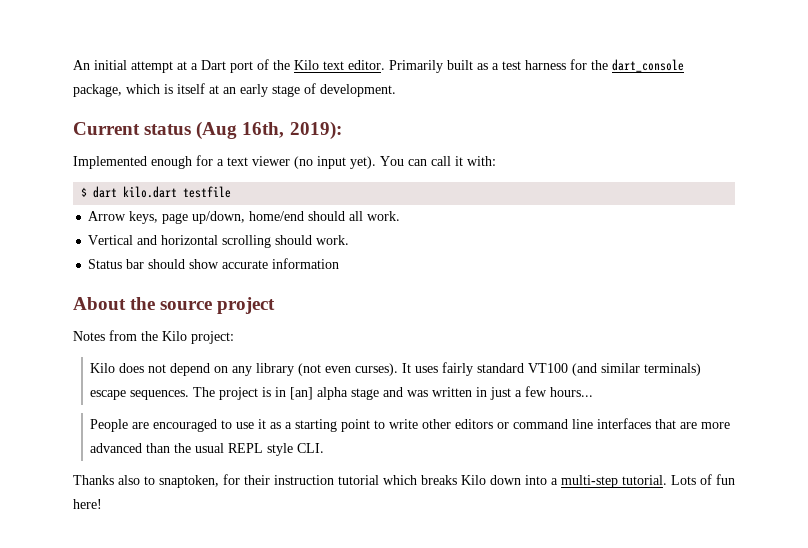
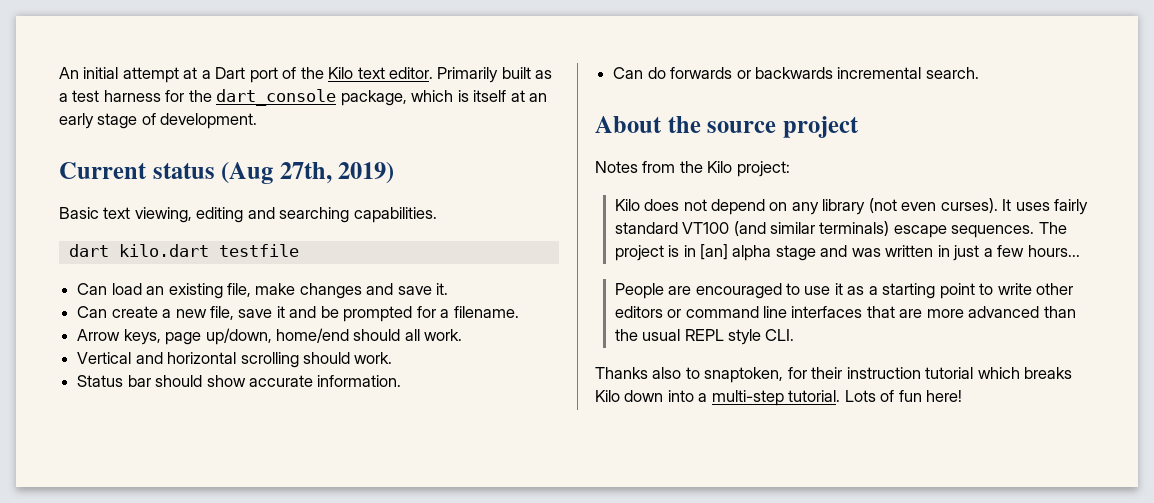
[242,121,342,140] [73,155,496,169] [81,186,232,198] 16th, 2019): // Implemented enough for a text viewer (no input yet). You can call it with: // $ dart kilo.dart testfile -> [279,162,395,184] [59,207,437,223] [68,244,299,257] [77,283,449,299] [77,306,519,322] 27th, 2019) // Basic text viewing, editing and searching capabilities. // dart kilo.dart testfile // Can load an existing file, make changes and save it. // Can create a new file, save it and be prompted for a filename.
[272,258,340,269] information -> [317,375,402,387] [613,67,979,79] information. // Can do forwards or backwards incremental search.

